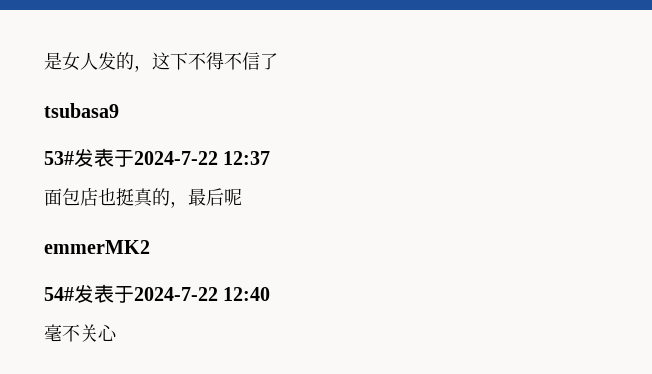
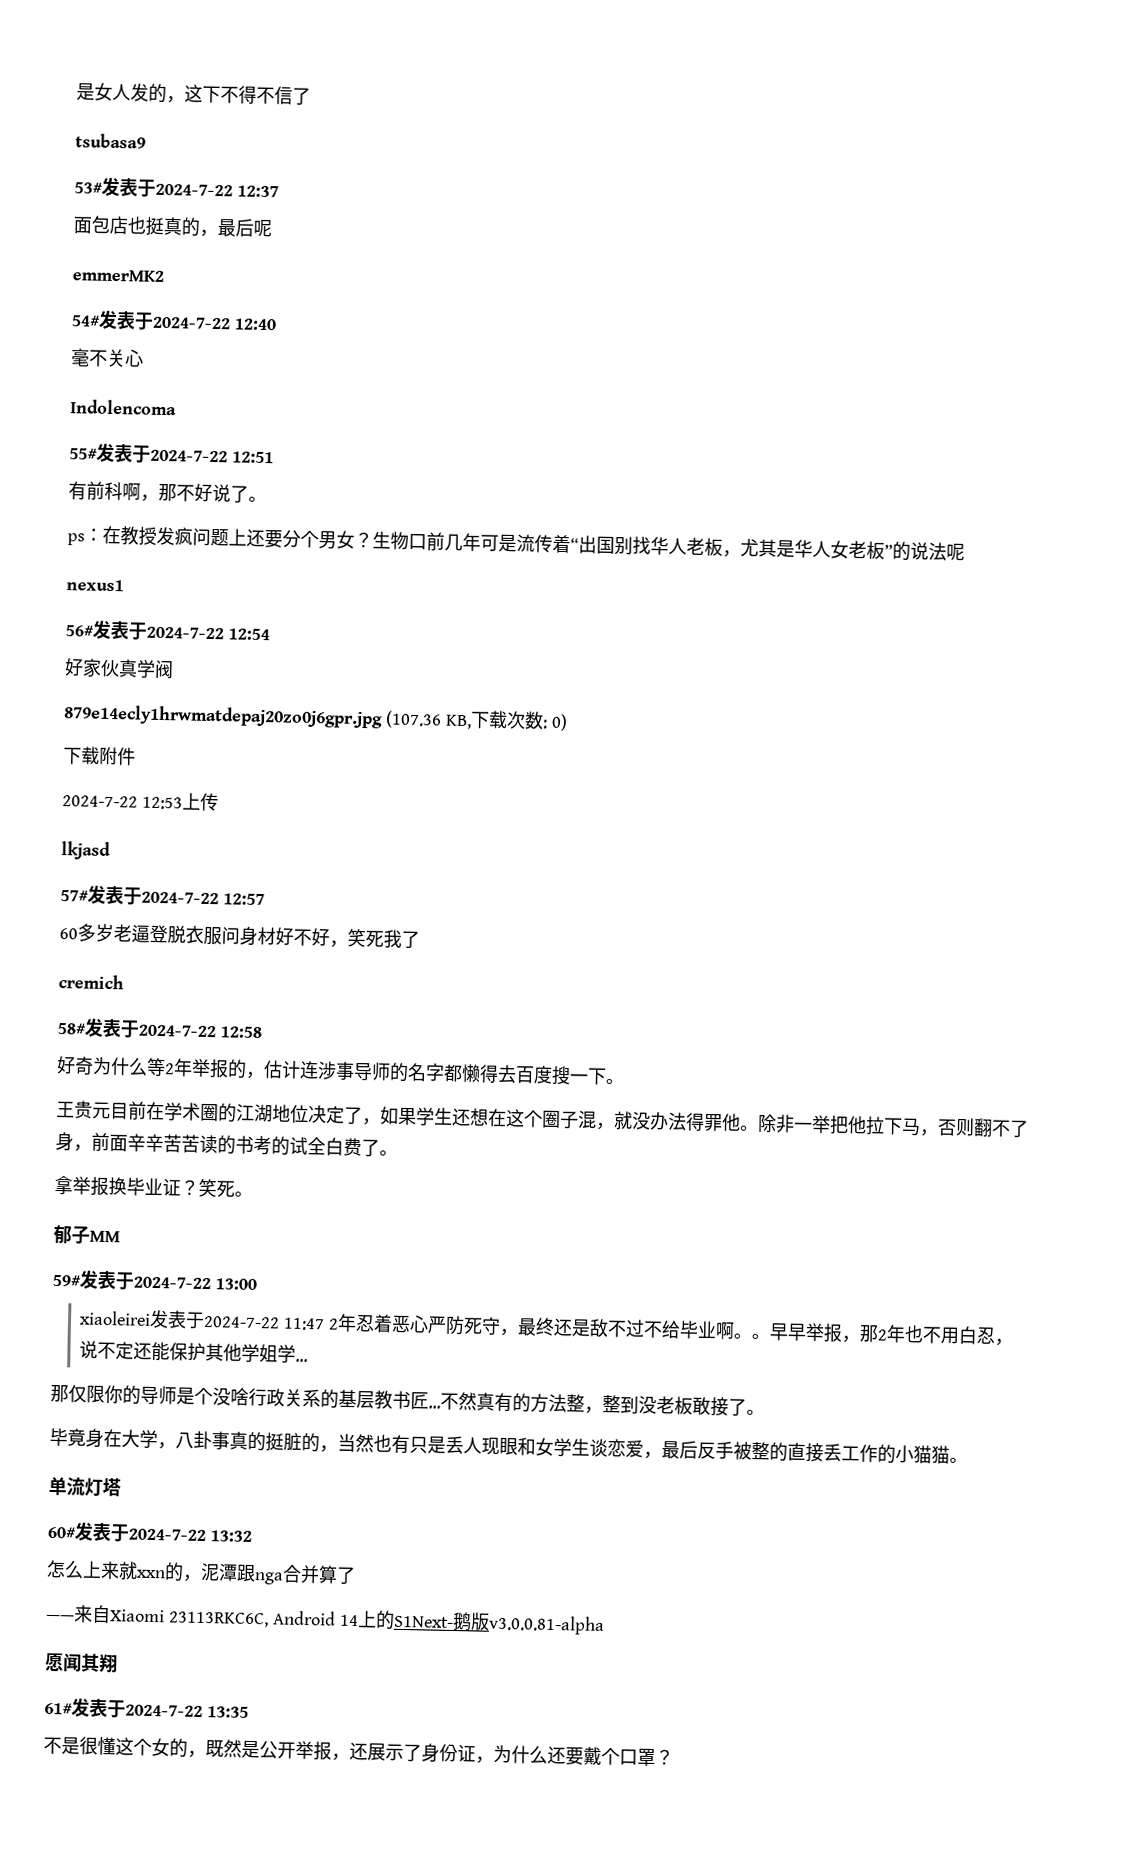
(117, 332) none -> [70,399,177,416] [69,442,274,464] [68,481,267,503] [67,525,965,561] [66,579,124,592] [65,619,270,641] [64,658,174,680] [63,704,568,732] [63,746,136,766] [62,792,219,812] [61,841,111,861] [60,884,265,906] [59,923,420,949] [58,974,124,990] [57,1017,262,1039] [56,1056,624,1086] [56,1100,1029,1138] [55,1131,398,1157] [54,1175,253,1198] [53,1224,120,1245] [52,1269,257,1291] [79,1309,1014,1347] [79,1340,309,1363] [50,1383,765,1417] [49,1427,968,1464] [48,1476,121,1497] [47,1521,252,1542] [46,1559,356,1585] [46,1604,605,1635] [45,1652,118,1673] [44,1697,249,1718] [43,1736,674,1767] // Indolencoma // 55#发表于2024-7-22 12:51 // 有前科啊，那不好说了。 // ps：在教授发疯问题上还要分个男女？生物口前几年可是流传着“出国别找华人老板，尤其是华人女老板”的说法呢 // nexus1 // 56#发表于2024-7-22 12:54 // 好家伙真学阀 // 879e14ecly1hrwmatdepaj20zo0j6gpr.jpg (107.36 KB,下载次数: 0) // 下载附件 // 2024-7-22 12:53上传 // lkjasd // 57#发表于2024-7-22 12:57 // 60多岁老逼登脱衣服问身材好不好，笑死我了 // cremich // 58#发表于2024-7-22 12:58 // 好奇为什么等2年举报的，估计连涉事导师的名字都懒得去百度搜一下。 // 王贵元目前在学术圈的江湖地位决定了，如果学生还想在这个圈子混，就没办法得罪他。除非一举把他拉下马，否则翻不了身，前面辛辛苦苦读的书考的试全白费了。 // 拿举报换毕业证？笑死。 // 郁子MM // 59#发表于2024-7-22 13:00 // xiaoleirei发表于2024-7-22 11:47 2年忍着恶心严防死守，最终还是敌不过不给毕业啊。。早早举报，那2年也不用白忍，说不定还能保护其他学姐学... // 那仅限你的导师是个没啥行政关系的基层教书匠...不然真有的方法整，整到没老板敢接了。 // 毕竟身在大学，八卦事真的挺脏的，当然也有只是丢人现眼和女学生谈恋爱，最后反手被整的直接丢工作的小猫猫。 // 单流灯塔 // 60#发表于2024-7-22 13:32 // 怎么上来就xxn的，泥潭跟nga合并算了 // ——来自Xiaomi 23113RKC6C, Android 14上的S1Next-鹅版v3.0.0.81-alpha // 愿闻其翔 // 61#发表于2024-7-22 13:35 // 不是很懂这个女的，既然是公开举报，还展示了身份证，为什么还要戴个口罩？

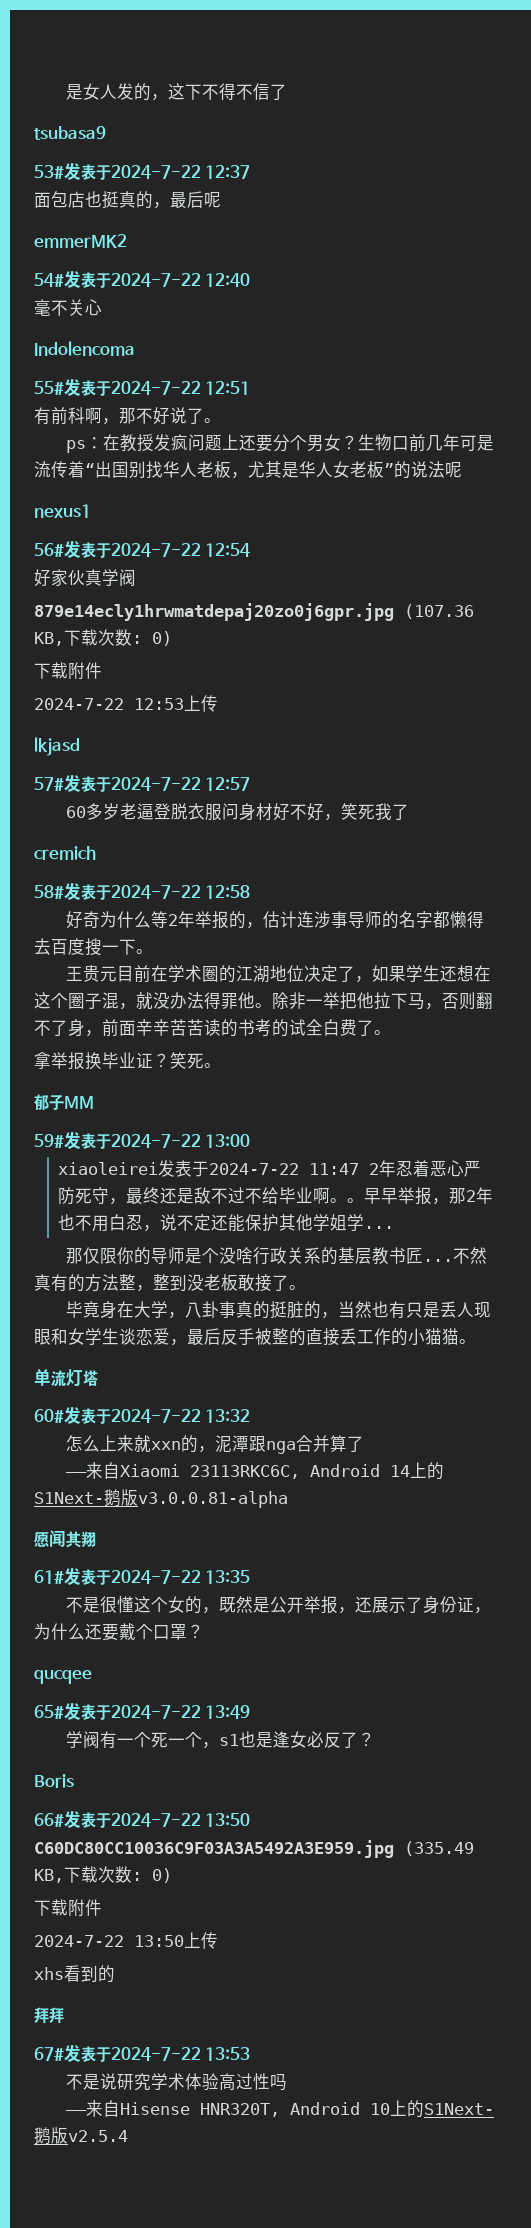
(674, 1757) none -> [34,1670,92,1684] [34,1702,251,1720] [66,1731,376,1749] [34,1774,74,1788] [34,1810,251,1828] [34,1840,474,1858] [34,1866,172,1883] [34,1899,102,1917] [34,1932,218,1949] [34,1965,115,1983] [34,2007,64,2024] [34,2044,251,2062] [66,2073,288,2091] [66,2100,495,2118] [34,2127,128,2145] // qucqee // 65#发表于2024-7-22 13:49 // 学阀有一个死一个，s1也是逢女必反了？ // Boris // 66#发表于2024-7-22 13:50 // C60DC80CC10036C9F03A3A5492A3E959.jpg (335.49 KB,下载次数: 0) // 下载附件 // 2024-7-22 13:50上传 // xhs看到的 // 拜拜 // 67#发表于2024-7-22 13:53 // 不是说研究学术体验高过性吗 // ——来自Hisense HNR320T, Android 10上的S1Next-鹅版v2.5.4

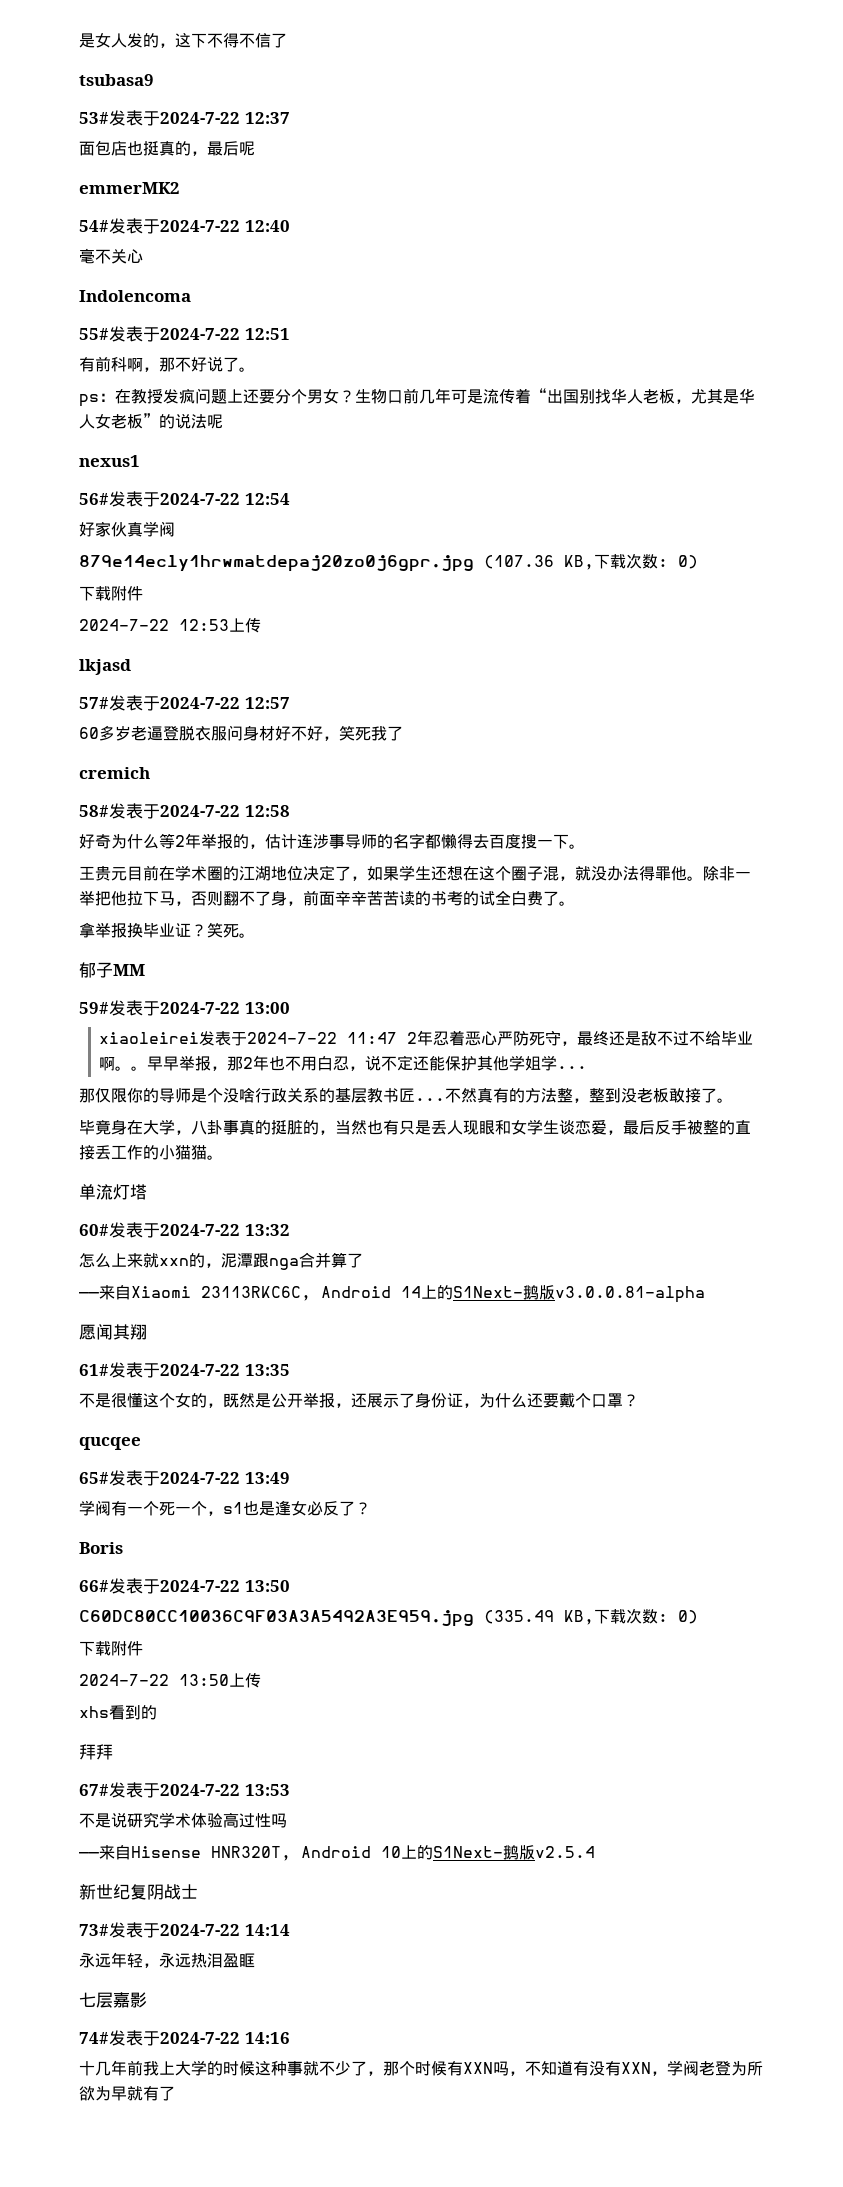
(128, 2136) none -> [79,1884,198,1900] [79,1922,290,1938] [79,1952,255,1968] [79,1992,147,2008] [79,2030,290,2046] [79,2060,763,2076] [79,2086,175,2101] // 新世纪复阴战士 // 73#发表于2024-7-22 14:14 // 永远年轻，永远热泪盈眶 // 七层嘉影 // 74#发表于2024-7-22 14:16 // 十几年前我上大学的时候这种事就不少了，那个时候有XXN吗，不知道有没有XXN，学阀老登为所欲为早就有了

